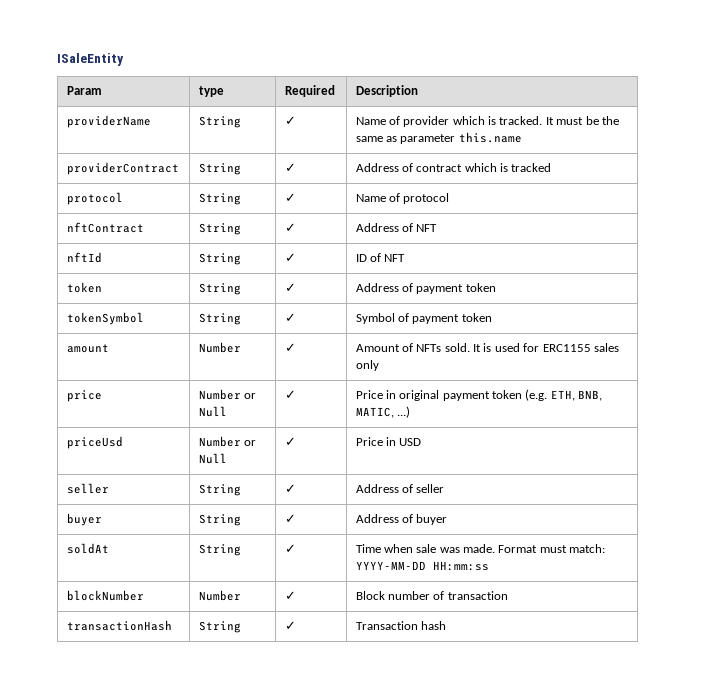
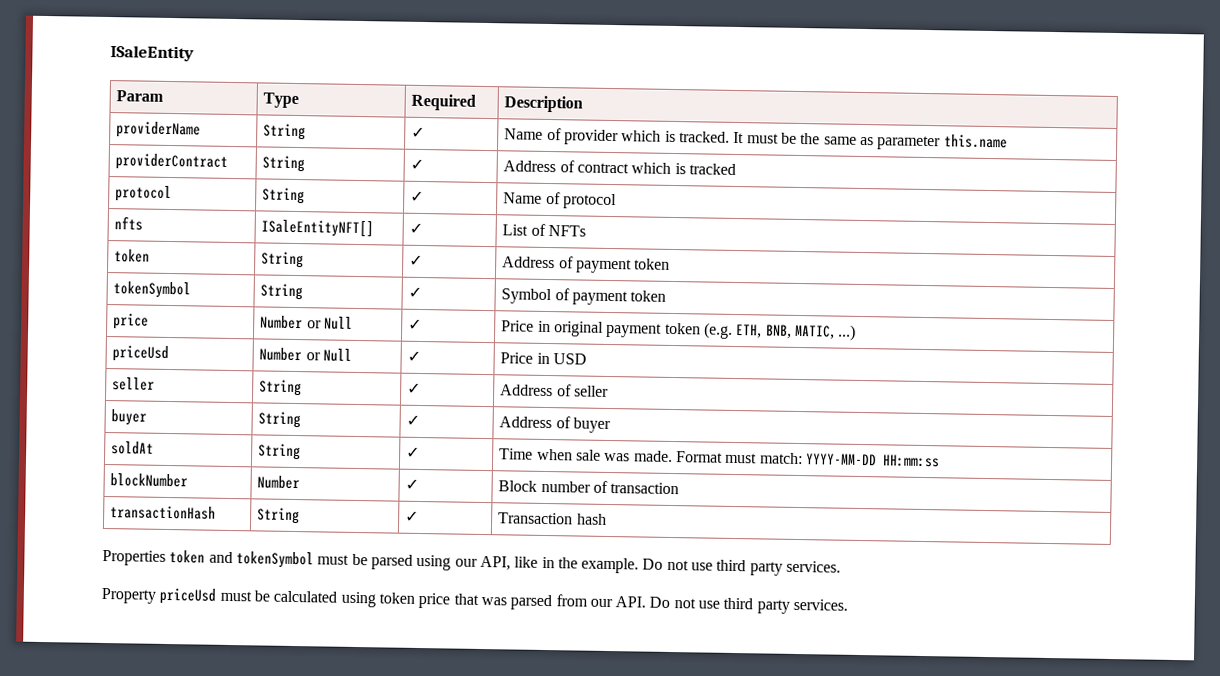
[198,86,224,97] type -> [263,92,300,109] Type
[66,222,144,233] [198,223,241,235] [284,223,296,232] [355,223,438,232] [66,252,102,263] [198,253,241,265] [284,253,296,262] [355,253,406,262] nftContract | String | ✓ | Address of NFT // nftId | String | ✓ | ID of NFT -> [114,216,144,231] [261,218,375,238] [409,222,424,235] [502,223,587,237] nfts | ISaleEntityNFT[] | ✓ | List of NFTs
[66,344,109,353] [198,342,241,353] [284,343,296,352] [355,343,619,352] [355,360,379,371] // amount | Number | ✓ | Amount of NFTs sold. It is used for ERC1155 sales only -> (667, 296) none
(446, 625) none -> [102,549,842,576] [101,587,849,614] // Properties token and tokenSymbol must be parsed using our API, like in the example. Do not use third party services. // Property priceUsd must be calculated using token price that was parsed from our API. Do not use third party services.

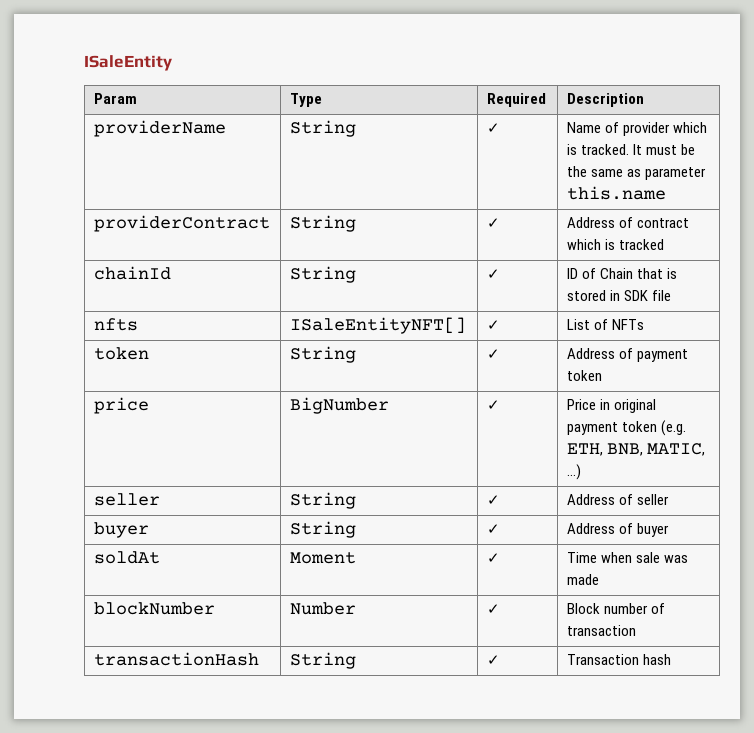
[115,185,173,203] [262,187,306,205] [410,190,425,203] [503,191,618,210] protocol | String | ✓ | Name of protocol -> [93,266,171,280] [289,266,356,283] [486,269,500,279] [566,268,678,279] [566,290,672,301] chainId | String | ✓ | ID of Chain that is stored in SDK file
[113,281,192,299] [260,283,304,301] [408,286,423,299] [501,288,667,306] [113,313,150,330] [260,315,354,330] tokenSymbol | String | ✓ | Symbol of payment token // price | Number or Null -> [93,397,149,414] [289,397,389,414] price | BigNumber
[112,345,170,363] [259,347,353,362] [407,350,422,363] [500,352,588,365] // priceUsd | Number or Null | ✓ | Price in USD -> (581, 472) none
[258,443,302,461] String -> [289,552,356,564] Moment
[633,450,940,468] made. Format must match: YYYY-MM-DD HH:mm:ss -> [566,574,599,585] made
[102,549,842,576] [101,587,849,614] // Properties token and tokenSymbol must be parsed using our API, like in the example. Do not use third party services. // Property priceUsd must be calculated using token price that was parsed from our API. Do not use third party services. -> (671, 659) none

